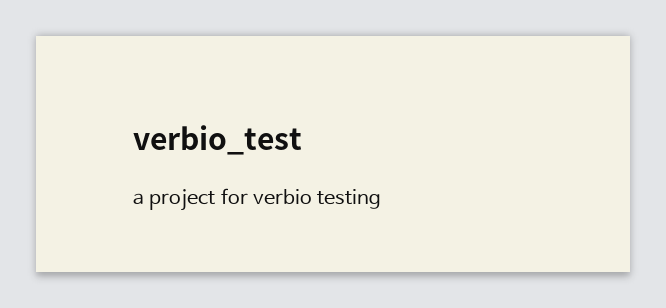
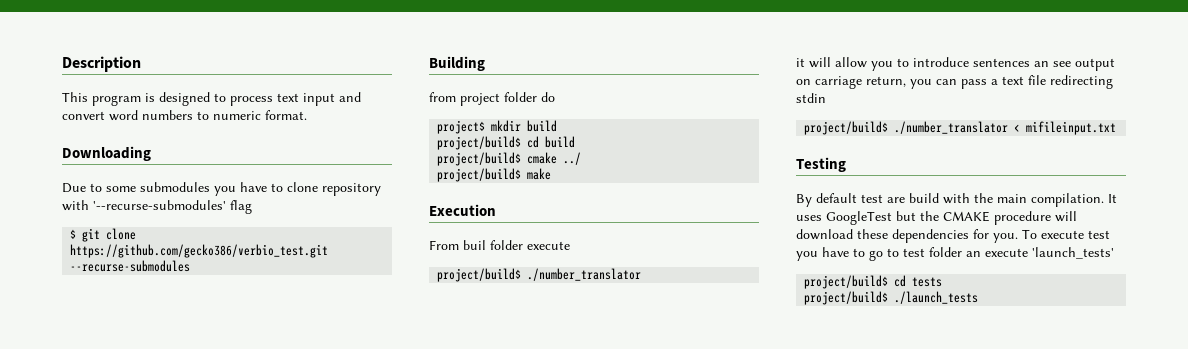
[133,125,302,155] [133,188,382,211] verbio_test // a project for verbio testing -> [62,56,141,72] [62,92,361,106] [62,110,307,121] [62,146,151,161] [62,182,381,196] [62,200,252,214] [70,228,137,242] [70,244,329,258] [70,260,191,272] [429,56,485,71] [429,92,555,106] [437,120,558,134] [437,136,576,150] [437,152,582,166] [437,168,552,182] [429,204,496,216] [429,240,570,250] [437,268,642,282] [796,57,1115,71] [796,75,1113,89] [796,93,826,103] [804,121,1117,135] [796,157,846,172] [796,193,1117,207] [796,211,1077,225] [796,229,1110,243] [796,247,1114,261] [804,275,943,289] [804,291,979,305] Description // This program is designed to process text input and convert word numbers to numeric format. // Downloading // Due to some submodules you have to clone repository with '--recurse-submodules' flag // $ git clone https://github.com/gecko386/verbio_test.git --recurse-submodules // Building // from project folder do // project$ mkdir build // project/build$ cd build // project/build$ cmake ../ // project/build$ make // Execution // From buil folder execute // project/build$ ./number_translator // it will allow you to introduce sentences an see output on carriage return, you can pass a text file redirecting stdin // project/build$ ./number_translator < mifileinput.txt // Testing // By default test are build with the main compilation. It uses GoogleTest but the CMAKE procedure will download these dependencies for you. To execute test you have to go to test folder an execute 'launch_tests' // project/build$ cd tests // project/build$ ./launch_tests

